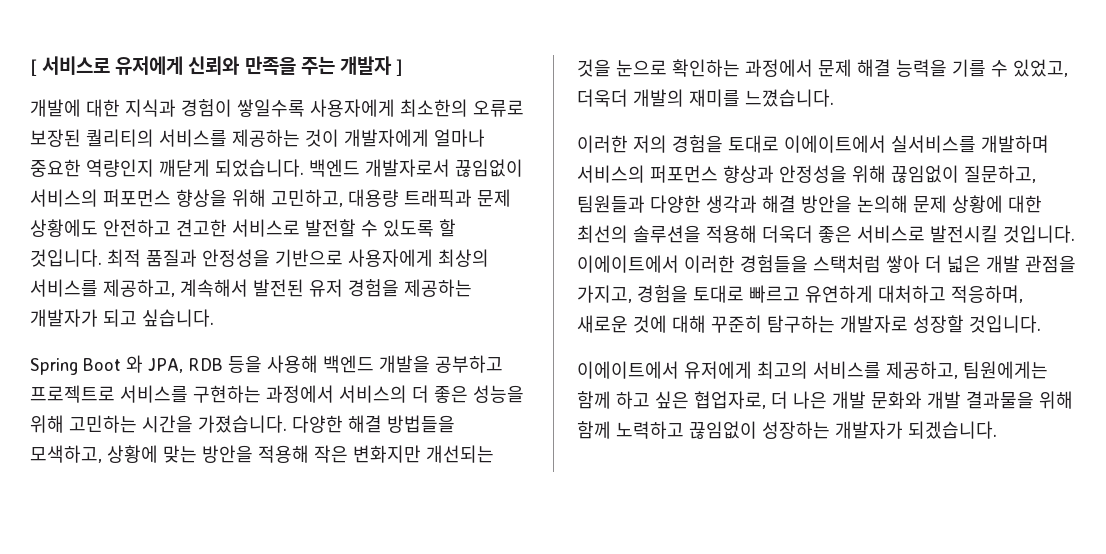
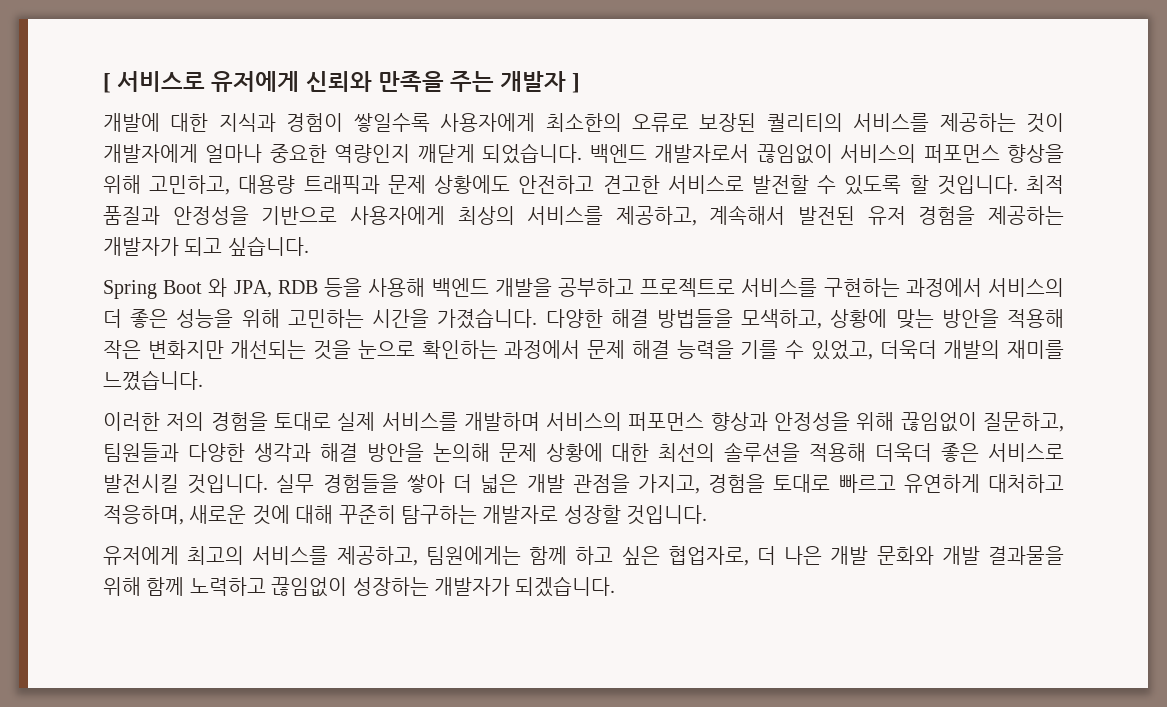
[784,135,976,153] 이에이트에서 실서비스를 -> [337,412,458,431] 실제 서비스를
[577,255,881,273] 이에이트에서 이러한 경험들을 스택처럼 -> [276,474,399,493] 실무 경험들을
[577,361,679,379] 이에이트에서 -> (708, 515) none

